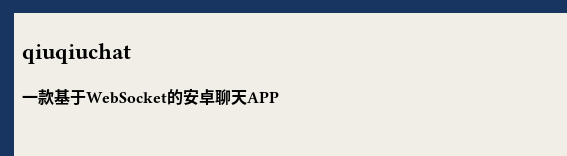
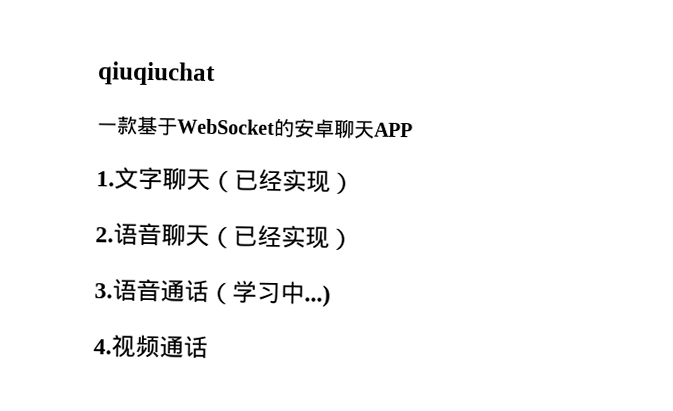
(279, 97) none -> [96,166,355,195] [95,222,354,251] [94,278,331,307] [93,334,208,359] // 1.文字聊天（已经实现） // 2.语音聊天（已经实现） // 3.语音通话（学习中...) // 4.视频通话

